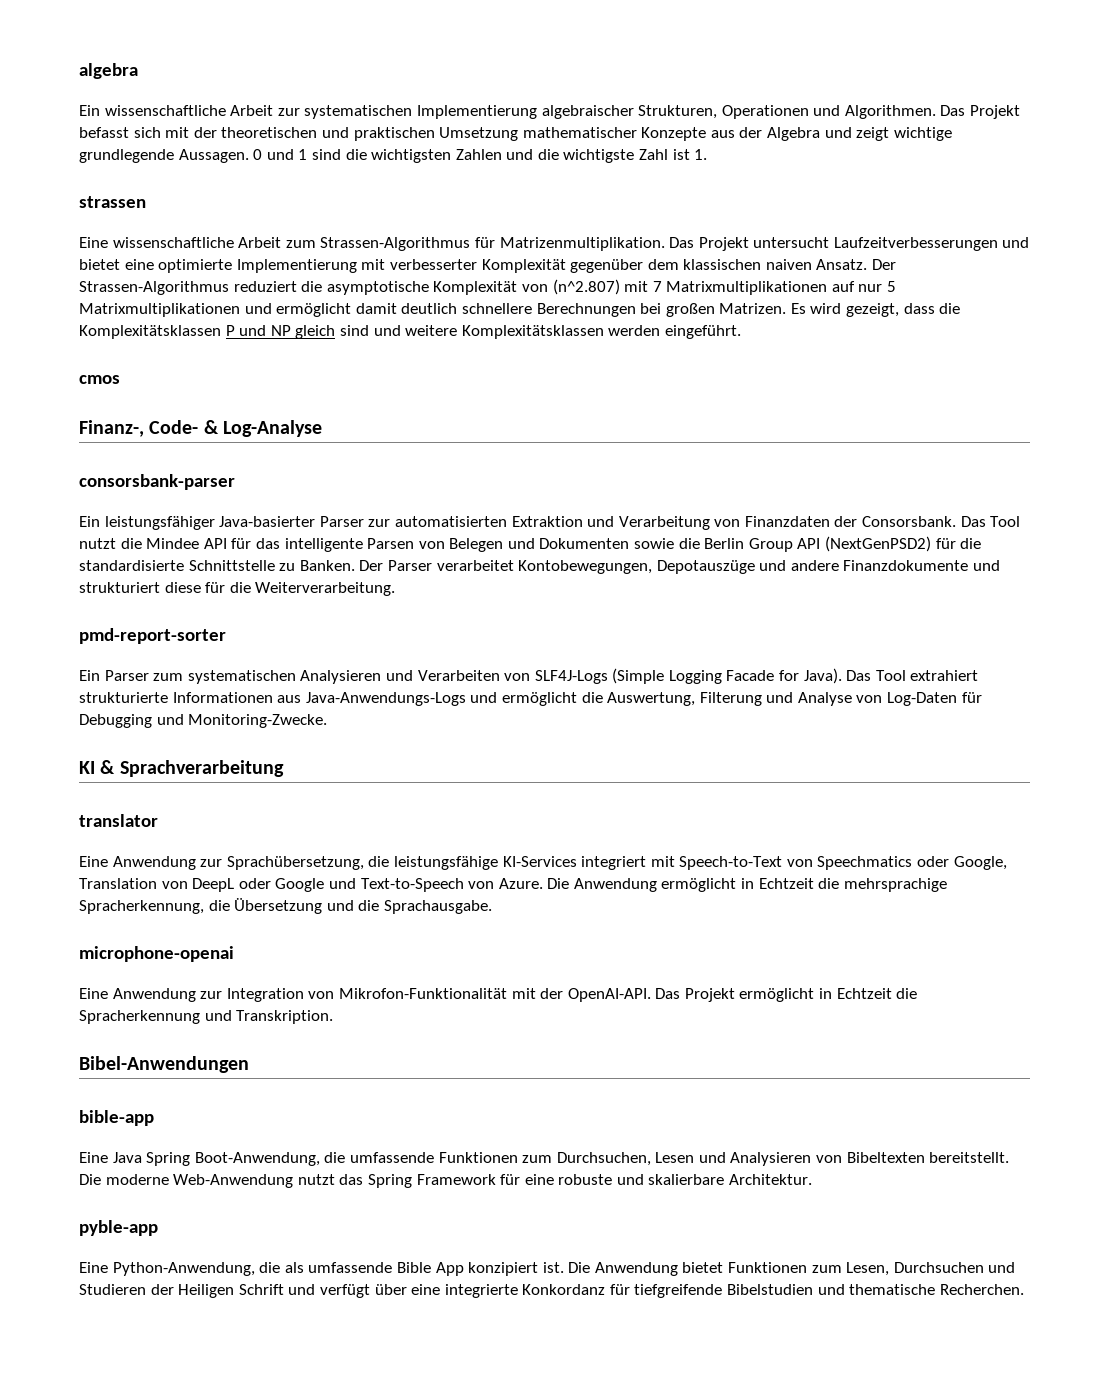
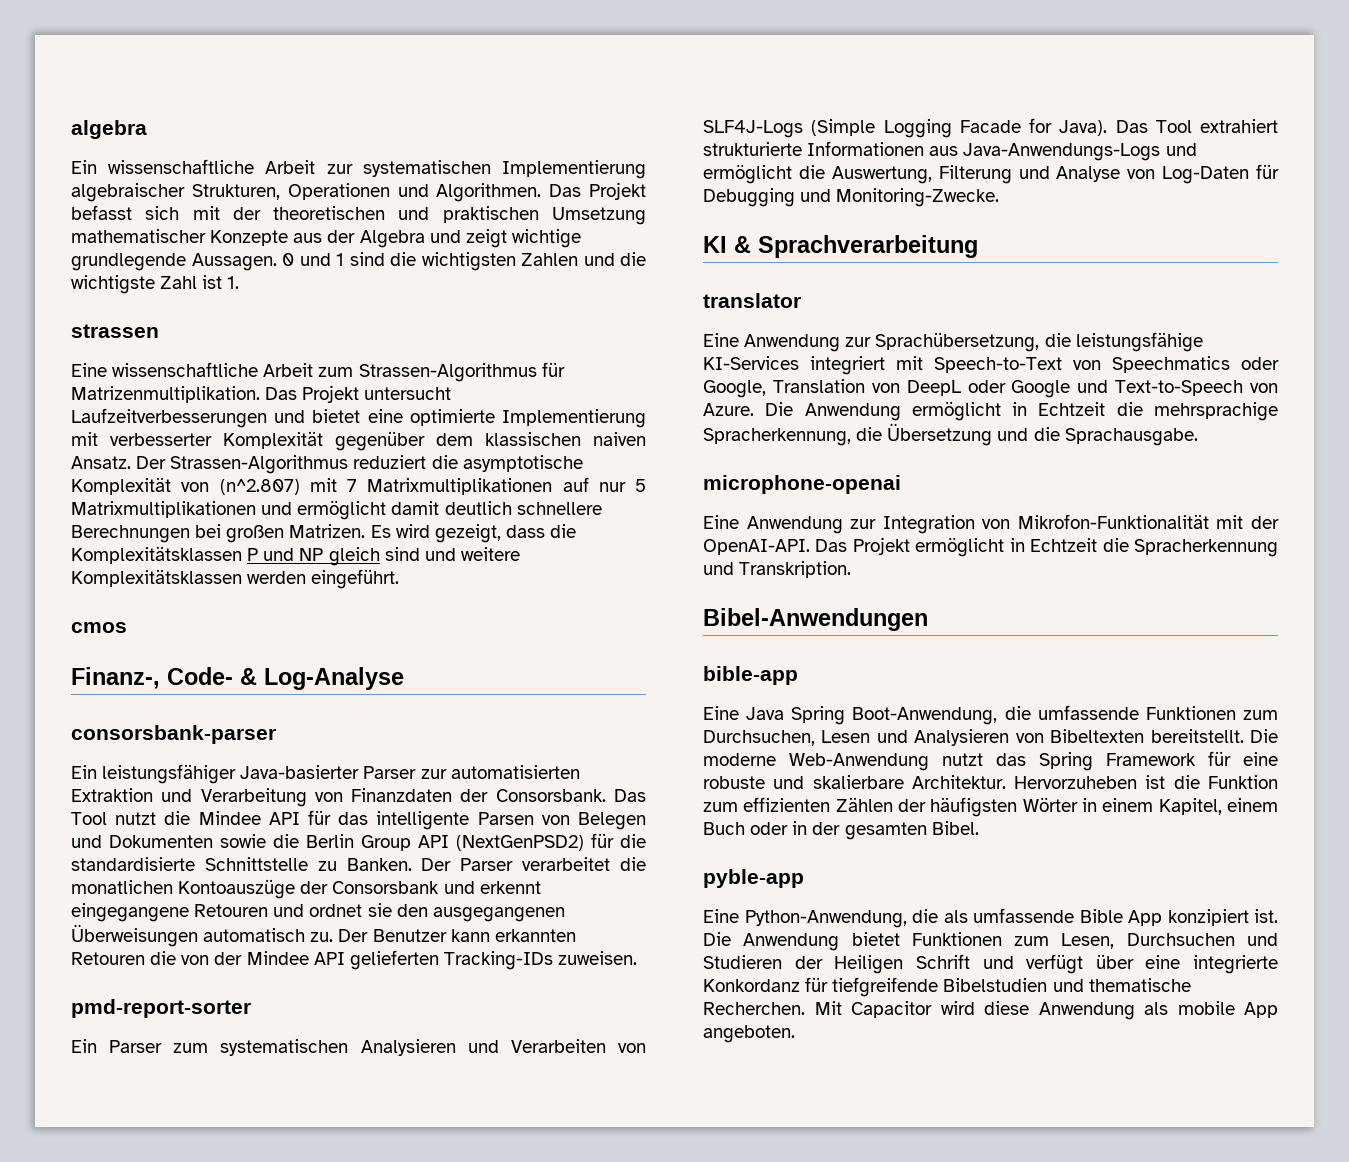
[518,560,1001,574] [79,582,396,596] Kontobewegungen, Depotauszüge und andere Finanzdokumente und strukturiert diese für die Weiterverarbeitung. -> [620,857,647,871] [71,879,541,899] [71,903,565,922] [71,924,576,947] [71,950,638,970] die monatlichen Kontoauszüge der Consorsbank und erkennt eingegangene Retouren und ordnet sie den ausgegangenen Überweisungen automatisch zu. Der Benutzer kann erkannten Retouren die von der Mindee API gelieferten Tracking-IDs zuweisen.
(813, 1179) none -> [1014,775,1278,789] [703,797,1278,817] [703,821,979,840] Hervorzuheben ist die Funktion zum effizienten Zählen der häufigsten Wörter in einem Kapitel, einem Buch oder in der gesamten Bibel.
(1024, 1289) none -> [814,1001,1278,1020] [703,1025,795,1043] Mit Capacitor wird diese Anwendung als mobile App angeboten.

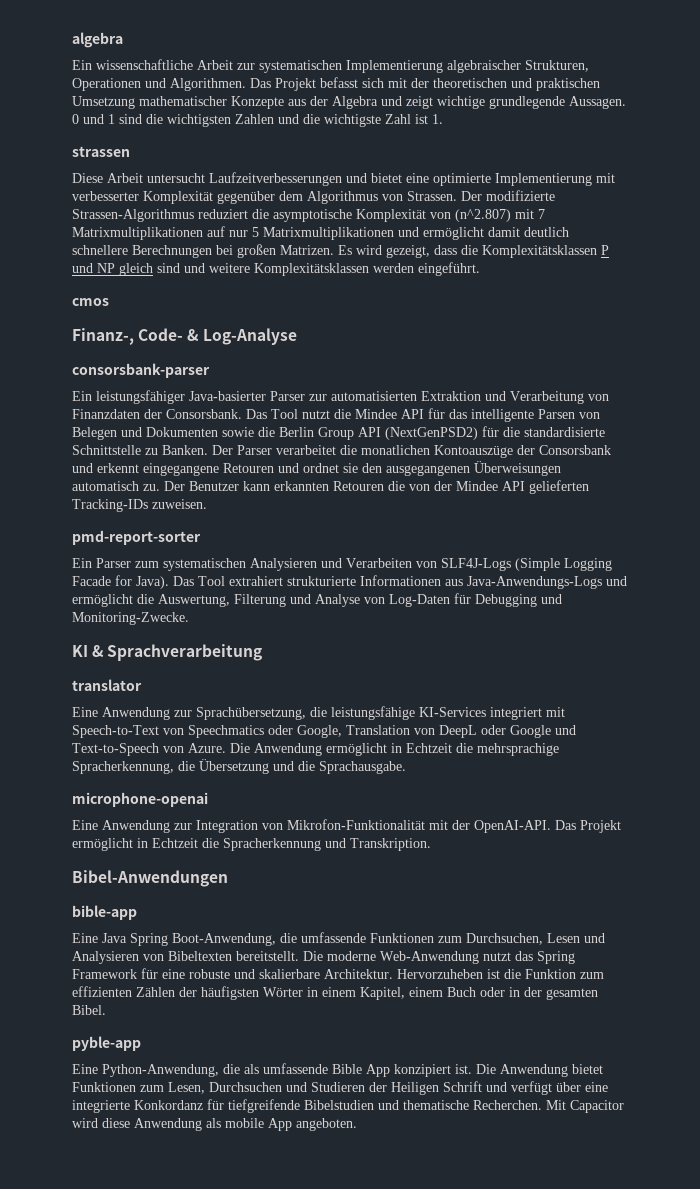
[71,362,565,382] [71,385,360,403] Eine wissenschaftliche Arbeit zum Strassen-Algorithmus für Matrizenmultiplikation. Das Projekt -> [72,173,143,183] Diese Arbeit
[485,432,646,446] [71,456,167,469] klassischen naiven Ansatz. Der -> [307,190,555,204] Algorithmus von Strassen. Der modifizierte

